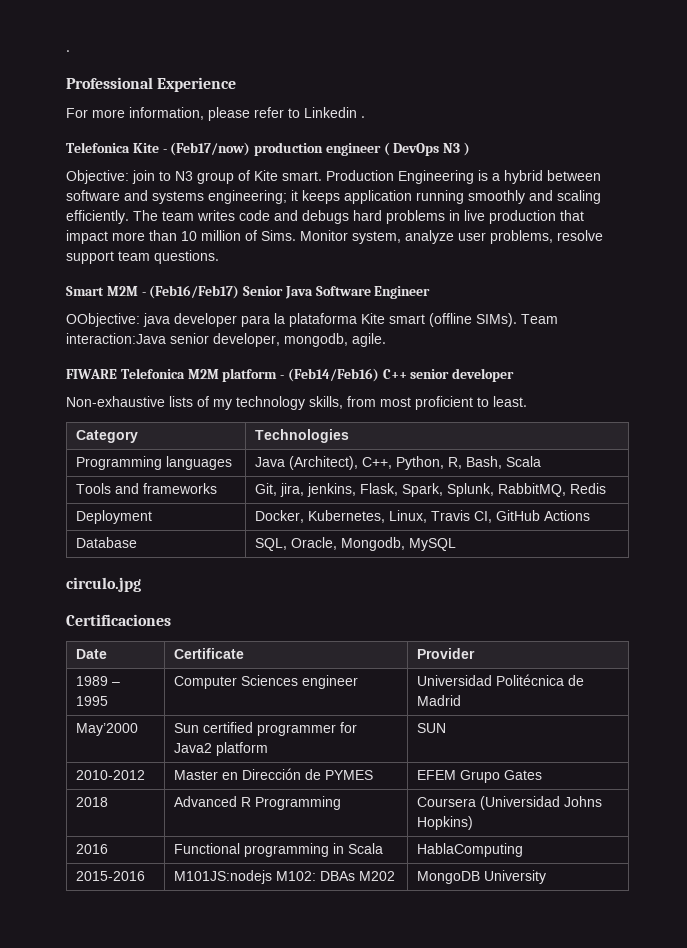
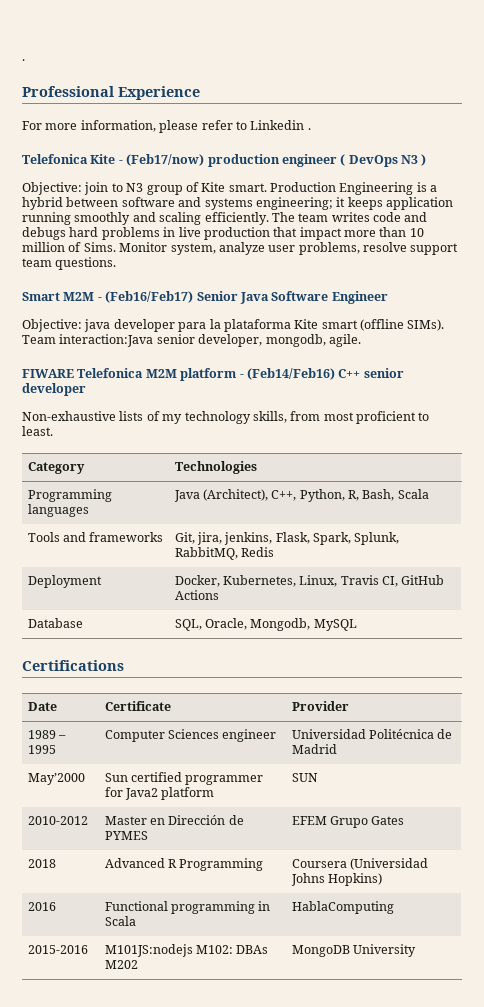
[66,313,140,327] OObjective: -> [22,319,82,332] Objective:
[66,577,141,592] [66,614,171,626] circulo.jpg // Certificaciones -> [22,660,124,671] Certifications

